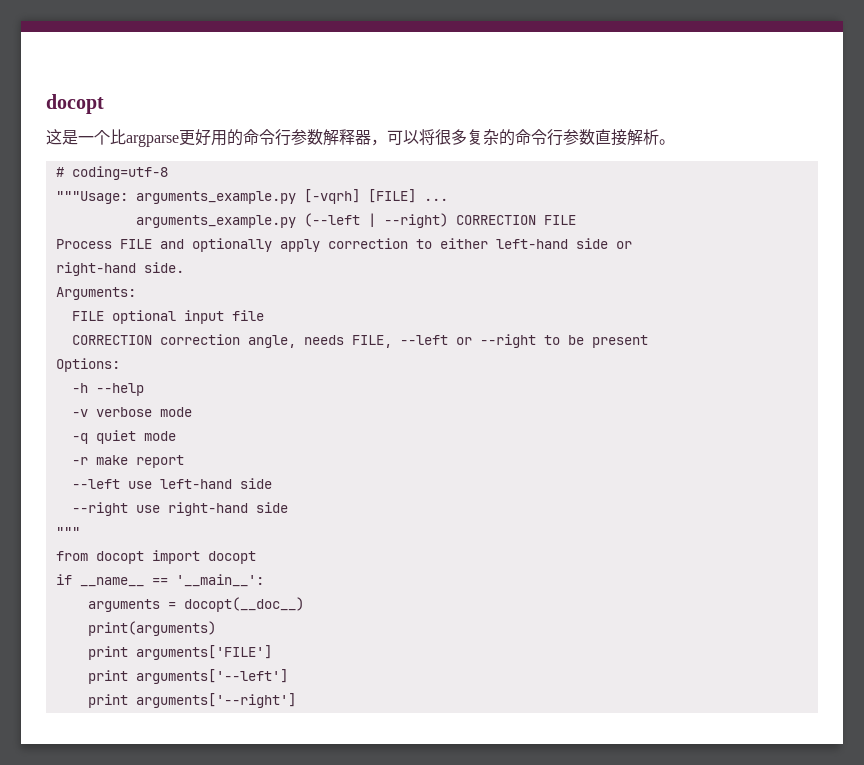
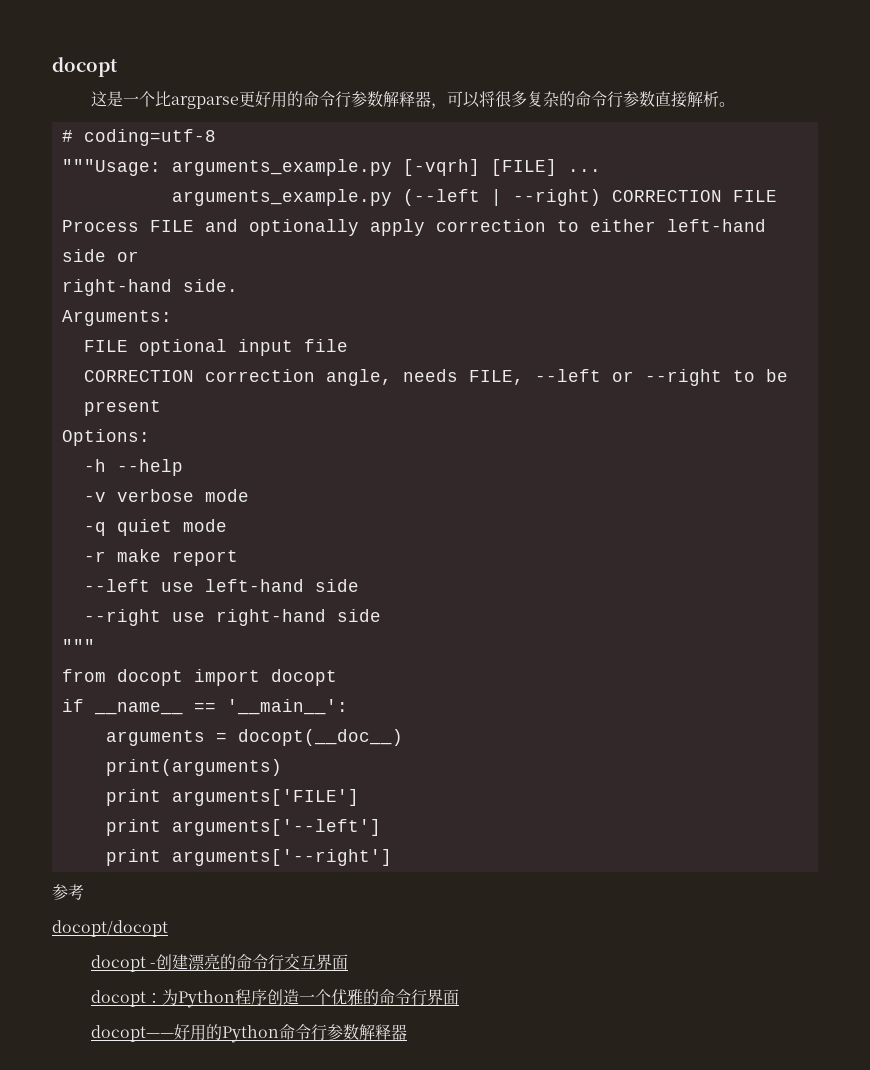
(296, 700) none -> [52,884,84,900] [52,920,168,937] [90,953,349,972] [90,989,459,1008] [90,1024,407,1043] // 参考 // docopt/docopt // docopt -创建漂亮的命令行交互界面 // docopt：为Python程序创造一个优雅的命令行界面 // docopt——好用的Python命令行参数解释器

